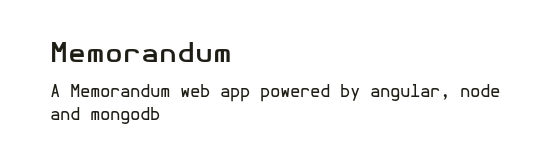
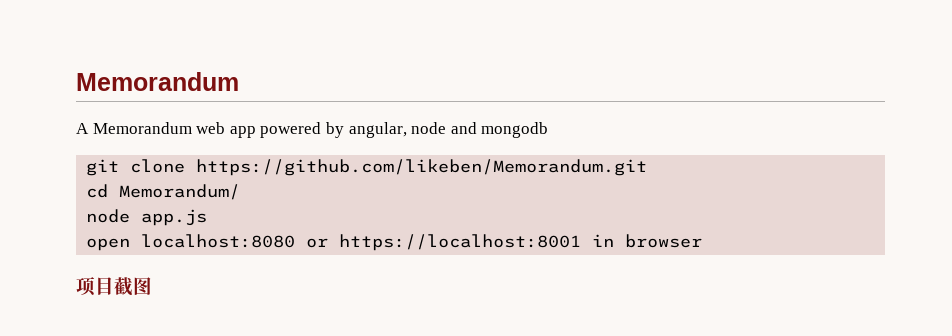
(160, 115) none -> [86,159,648,176] [86,184,241,200] [86,209,208,226] [86,234,703,251] [76,277,152,296] // git clone https://github.com/likeben/Memorandum.git // cd Memorandum/ // node app.js // open localhost:8080 or https://localhost:8001 in browser // 项目截图

